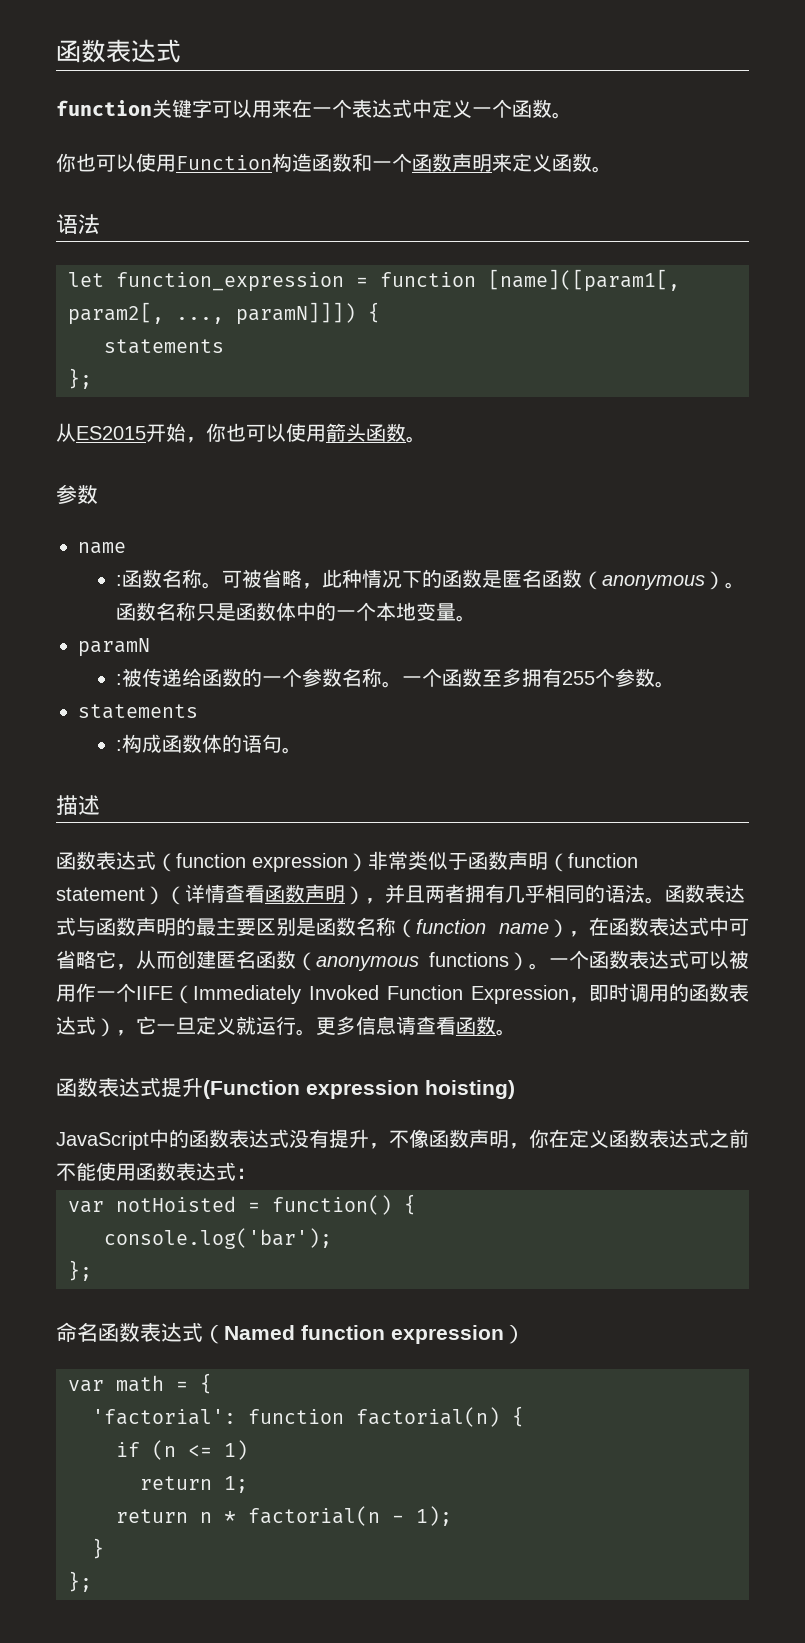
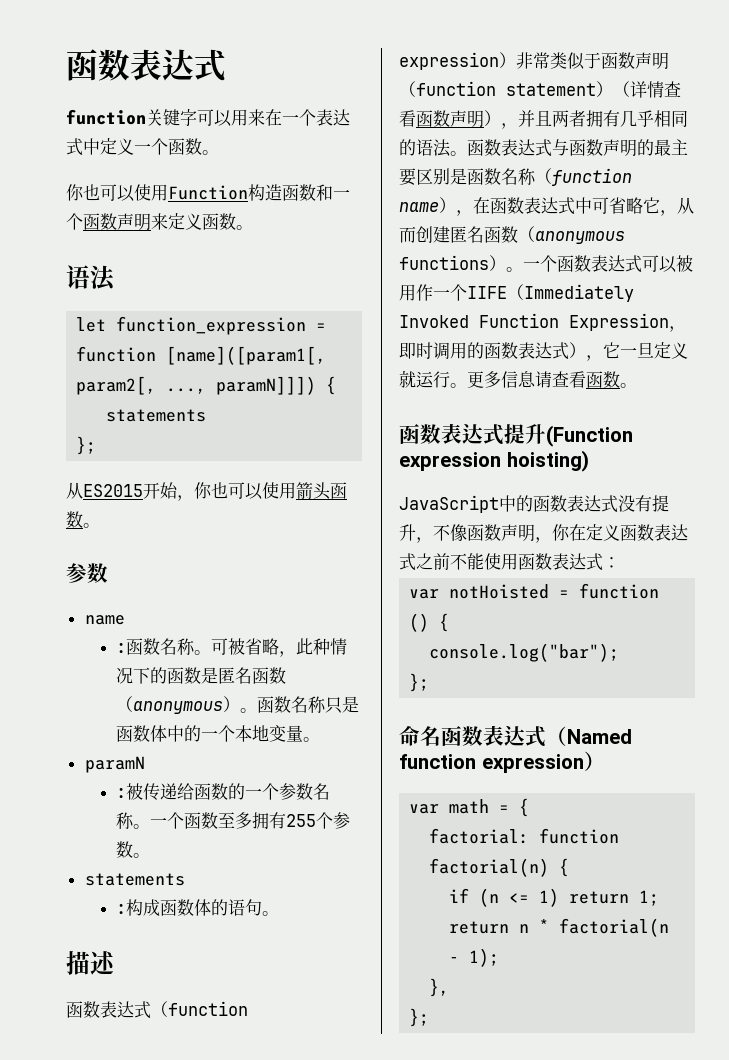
[272,1194,416,1215] [104,1228,332,1249] function() { // console.log('bar'); -> [579,583,660,599] [409,613,450,632] [429,643,620,662] function () { // console.log("bar");
[92,1409,236,1425] 'factorial': -> [429,828,530,844] factorial:
(248, 1450) // -> (560, 897) none
[92,1538,104,1559] } -> [429,978,450,997] },

